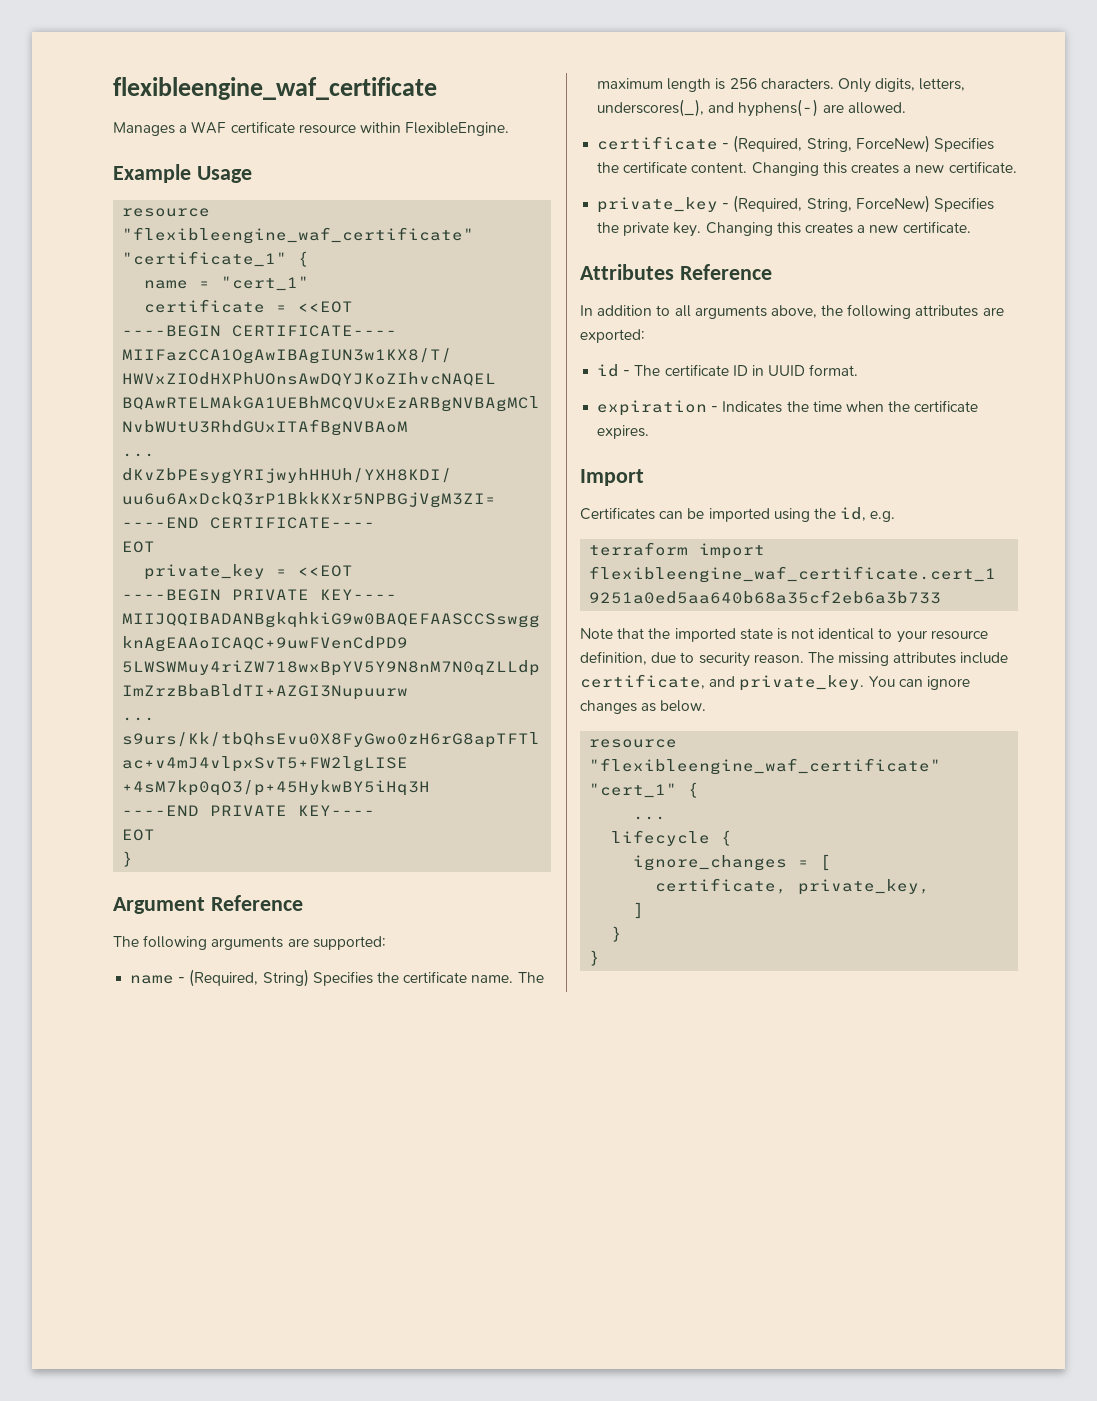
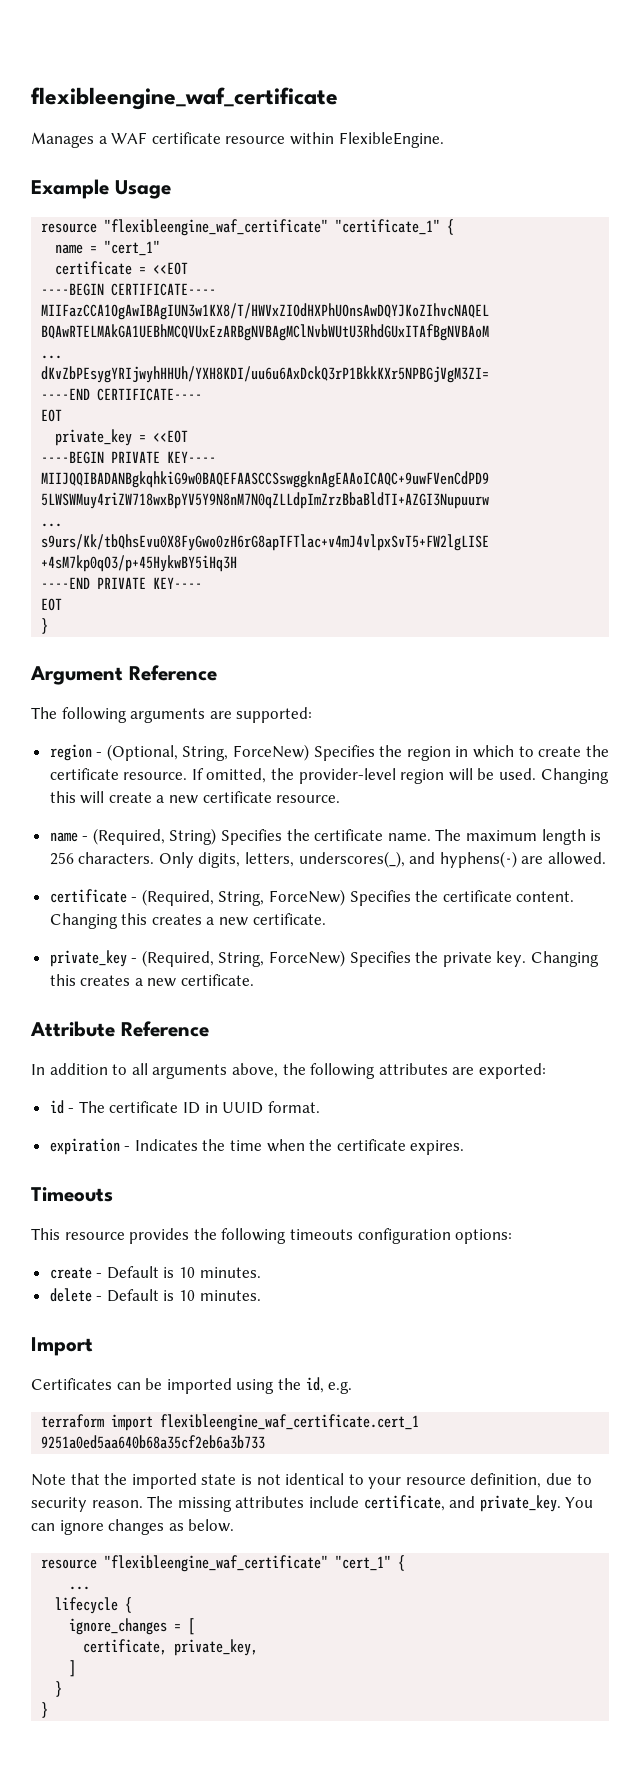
(386, 943) none -> [49,744,609,761] [49,768,609,784] [49,791,341,804] // region - (Optional, String, ForceNew) Specifies the region in which to create the certificate resource. If omitted, the provider-level region will be used. Changing this will create a new certificate resource.
[580,264,674,280] Attributes -> [30,1021,115,1037] Attribute
(650, 432) none -> [31,1187,113,1202] [31,1228,513,1244] [49,1266,261,1279] [49,1288,261,1302] // Timeouts // This resource provides the following timeouts configuration options: // create - Default is 10 minutes. // delete - Default is 10 minutes.

